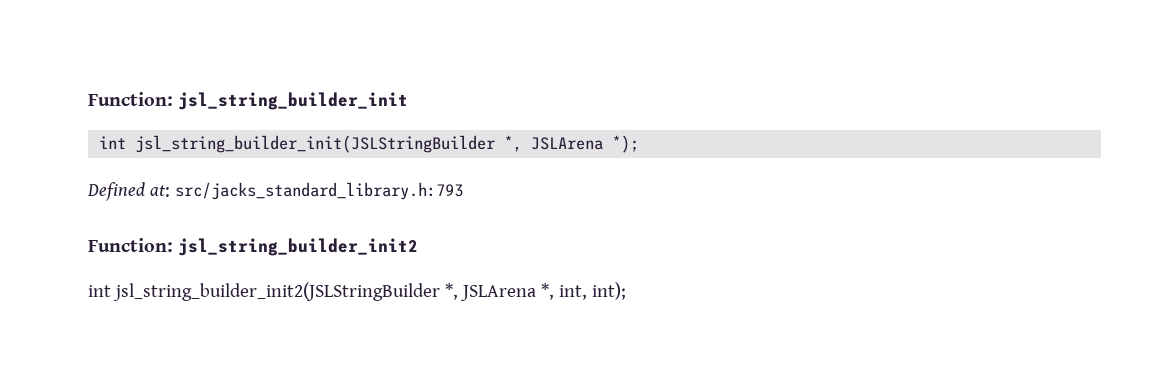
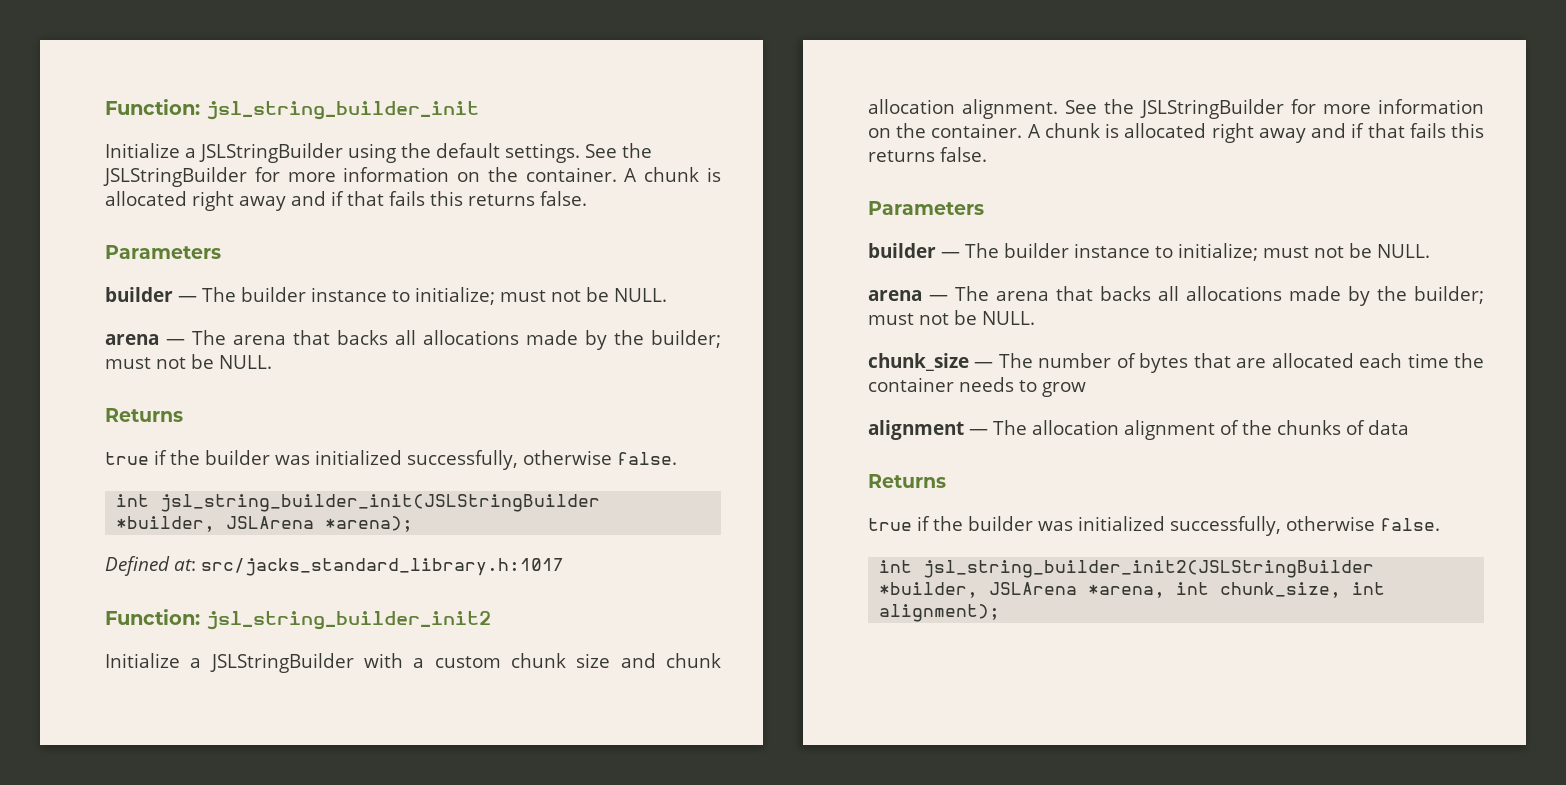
(409, 101) none -> [105,143,652,163] [103,167,722,187] [105,191,587,211] [105,245,221,259] [105,287,667,305] [105,330,721,350] [105,354,272,369] [105,408,183,422] [105,450,677,470] // Initialize a JSLStringBuilder using the default settings. See the JSLStringBuilder for more information on the container. A chunk is allocated right away and if that fails this returns false. // Parameters // builder — The builder instance to initialize; must not be NULL. // arena — The arena that backs all allocations made by the builder; must not be NULL. // Returns // true if the builder was initialized successfully, otherwise false.
[504,135,640,153] *, JSLArena *); -> [116,516,414,532] *builder, JSLArena *arena);
[174,182,463,200] src/jacks_standard_library.h:793 -> [201,558,564,576] src/jacks_standard_library.h:1017
[88,282,626,301] int jsl_string_builder_init2(JSLStringBuilder *, JSLArena *, int, int); -> [105,653,721,673] [868,99,1484,119] [868,123,1484,143] [868,147,987,162] [868,201,984,215] [868,243,1430,261] [868,286,1484,306] [868,310,1035,325] [868,353,1484,373] [868,377,1086,397] [868,420,1409,440] [868,474,946,488] [868,516,1440,536] [879,560,1375,578] [879,582,1386,598] [879,604,1001,622] Initialize a JSLStringBuilder with a custom chunk size and chunk allocation alignment. See the JSLStringBuilder for more information on the container. A chunk is allocated right away and if that fails this returns false. // Parameters // builder — The builder instance to initialize; must not be NULL. // arena — The arena that backs all allocations made by the builder; must not be NULL. // chunk_size — The number of bytes that are allocated each time the container needs to grow // alignment — The allocation alignment of the chunks of data // Returns // true if the builder was initialized successfully, otherwise false. // int jsl_string_builder_init2(JSLStringBuilder *builder, JSLArena *arena, int chunk_size, int alignment);

